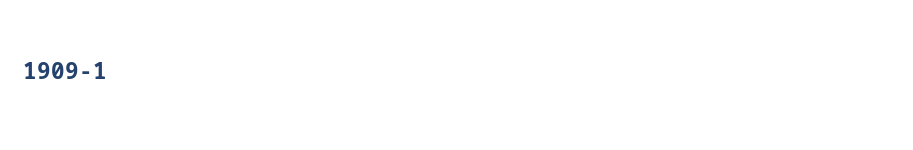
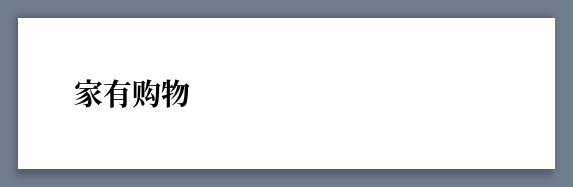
[23,62,107,79] 1909-1 -> [74,79,190,108] 家有购物

